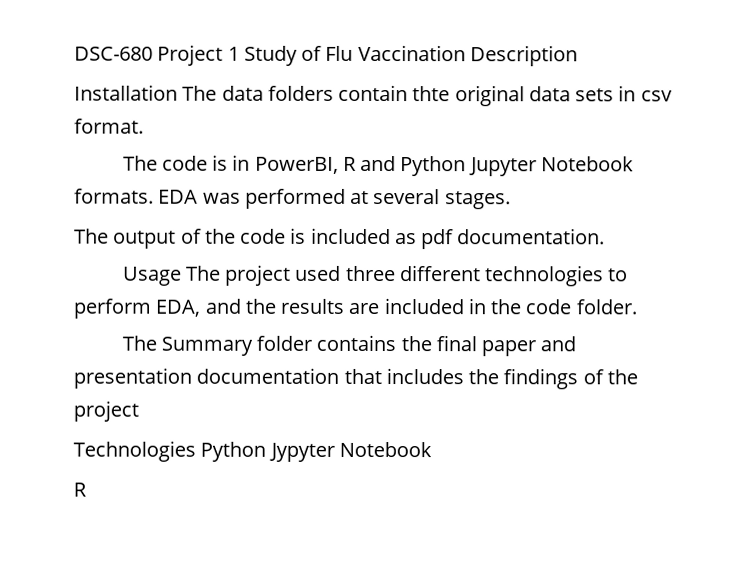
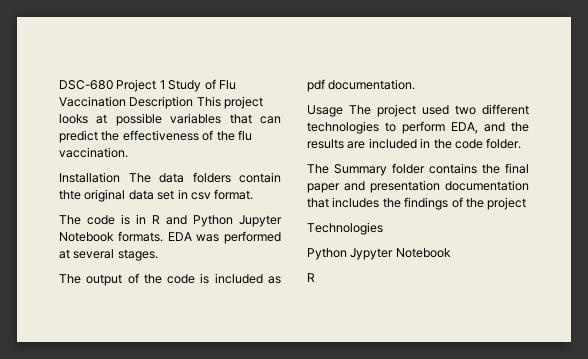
(578, 56) none -> [196,96,264,109] [59,113,281,126] [59,130,252,143] [59,147,128,158] This project looks at possible variables that can predict the effectiveness of the flu vaccination.
[575,88,615,102] sets -> [157,190,175,200] set
[254,156,339,174] PowerBI, -> (146, 219) none
[345,265,396,282] three -> [455,105,476,115] two
(196, 451) none -> (383, 228) //

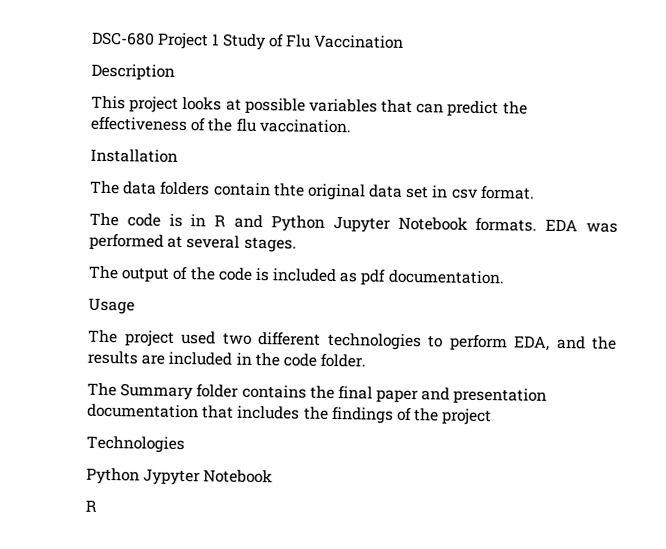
(126, 101) none -> (405, 41) //
(194, 102) none -> (175, 72) //
(120, 177) none -> (178, 155) //
(343, 111) none -> (135, 306) //

